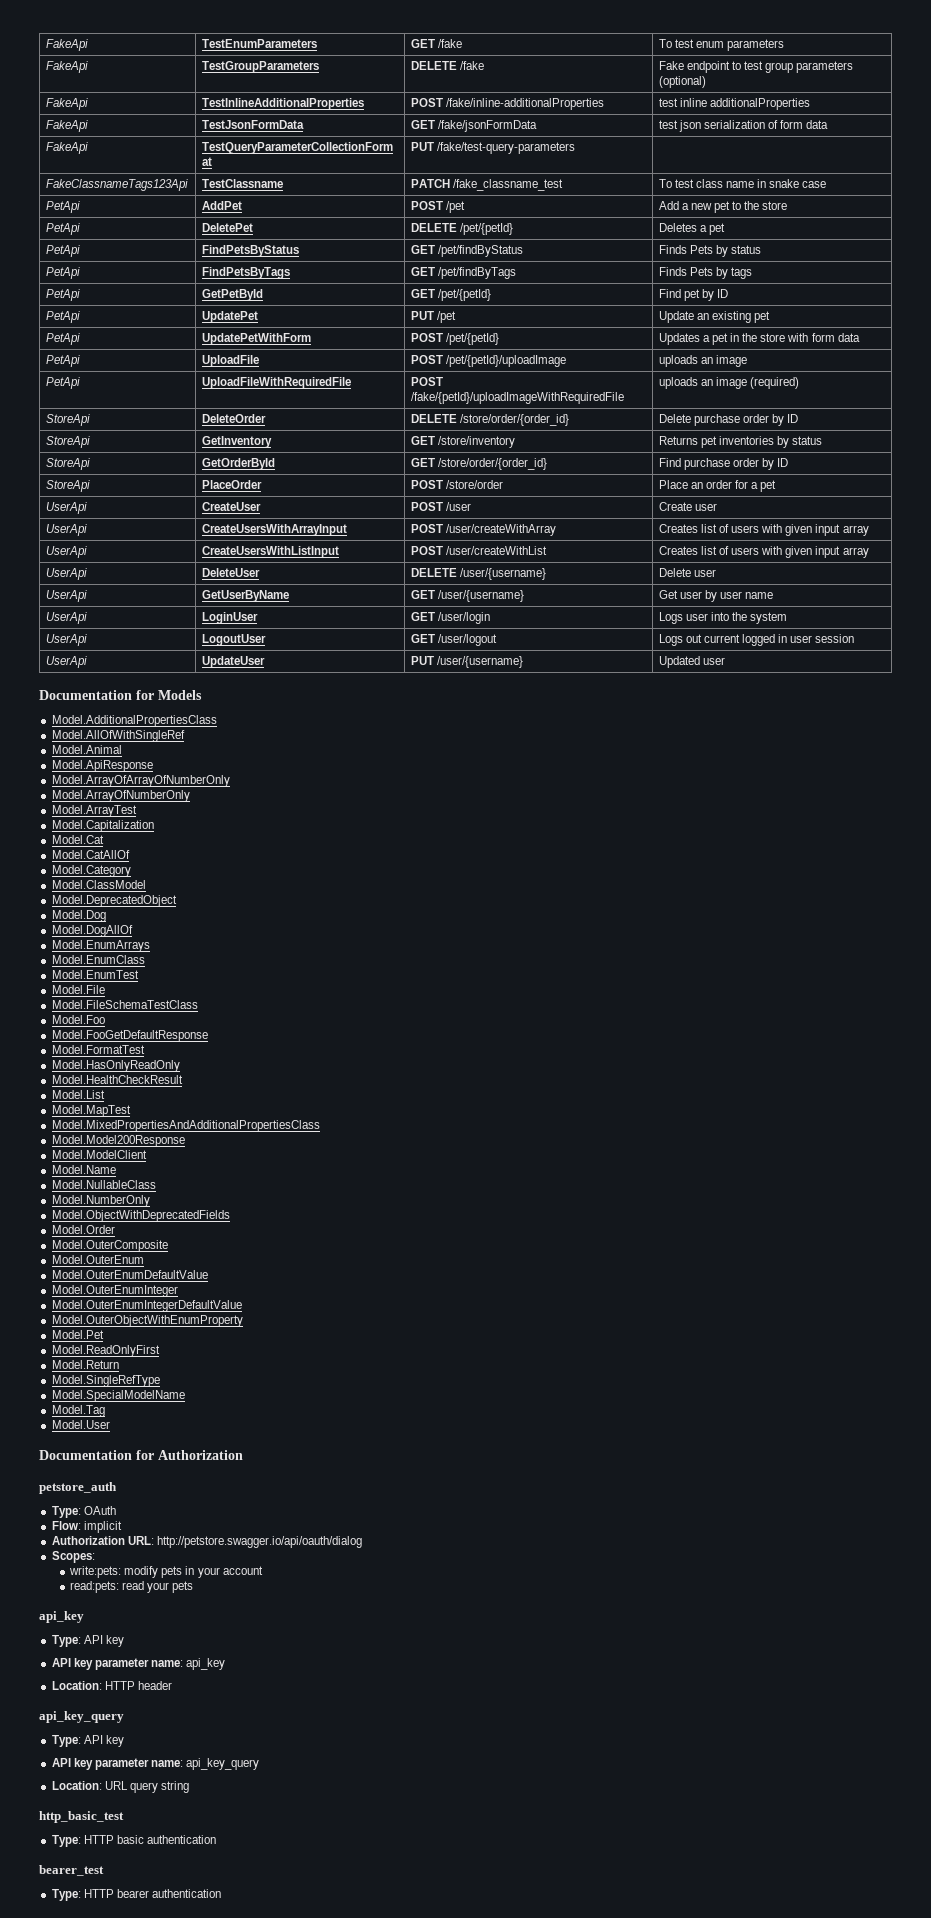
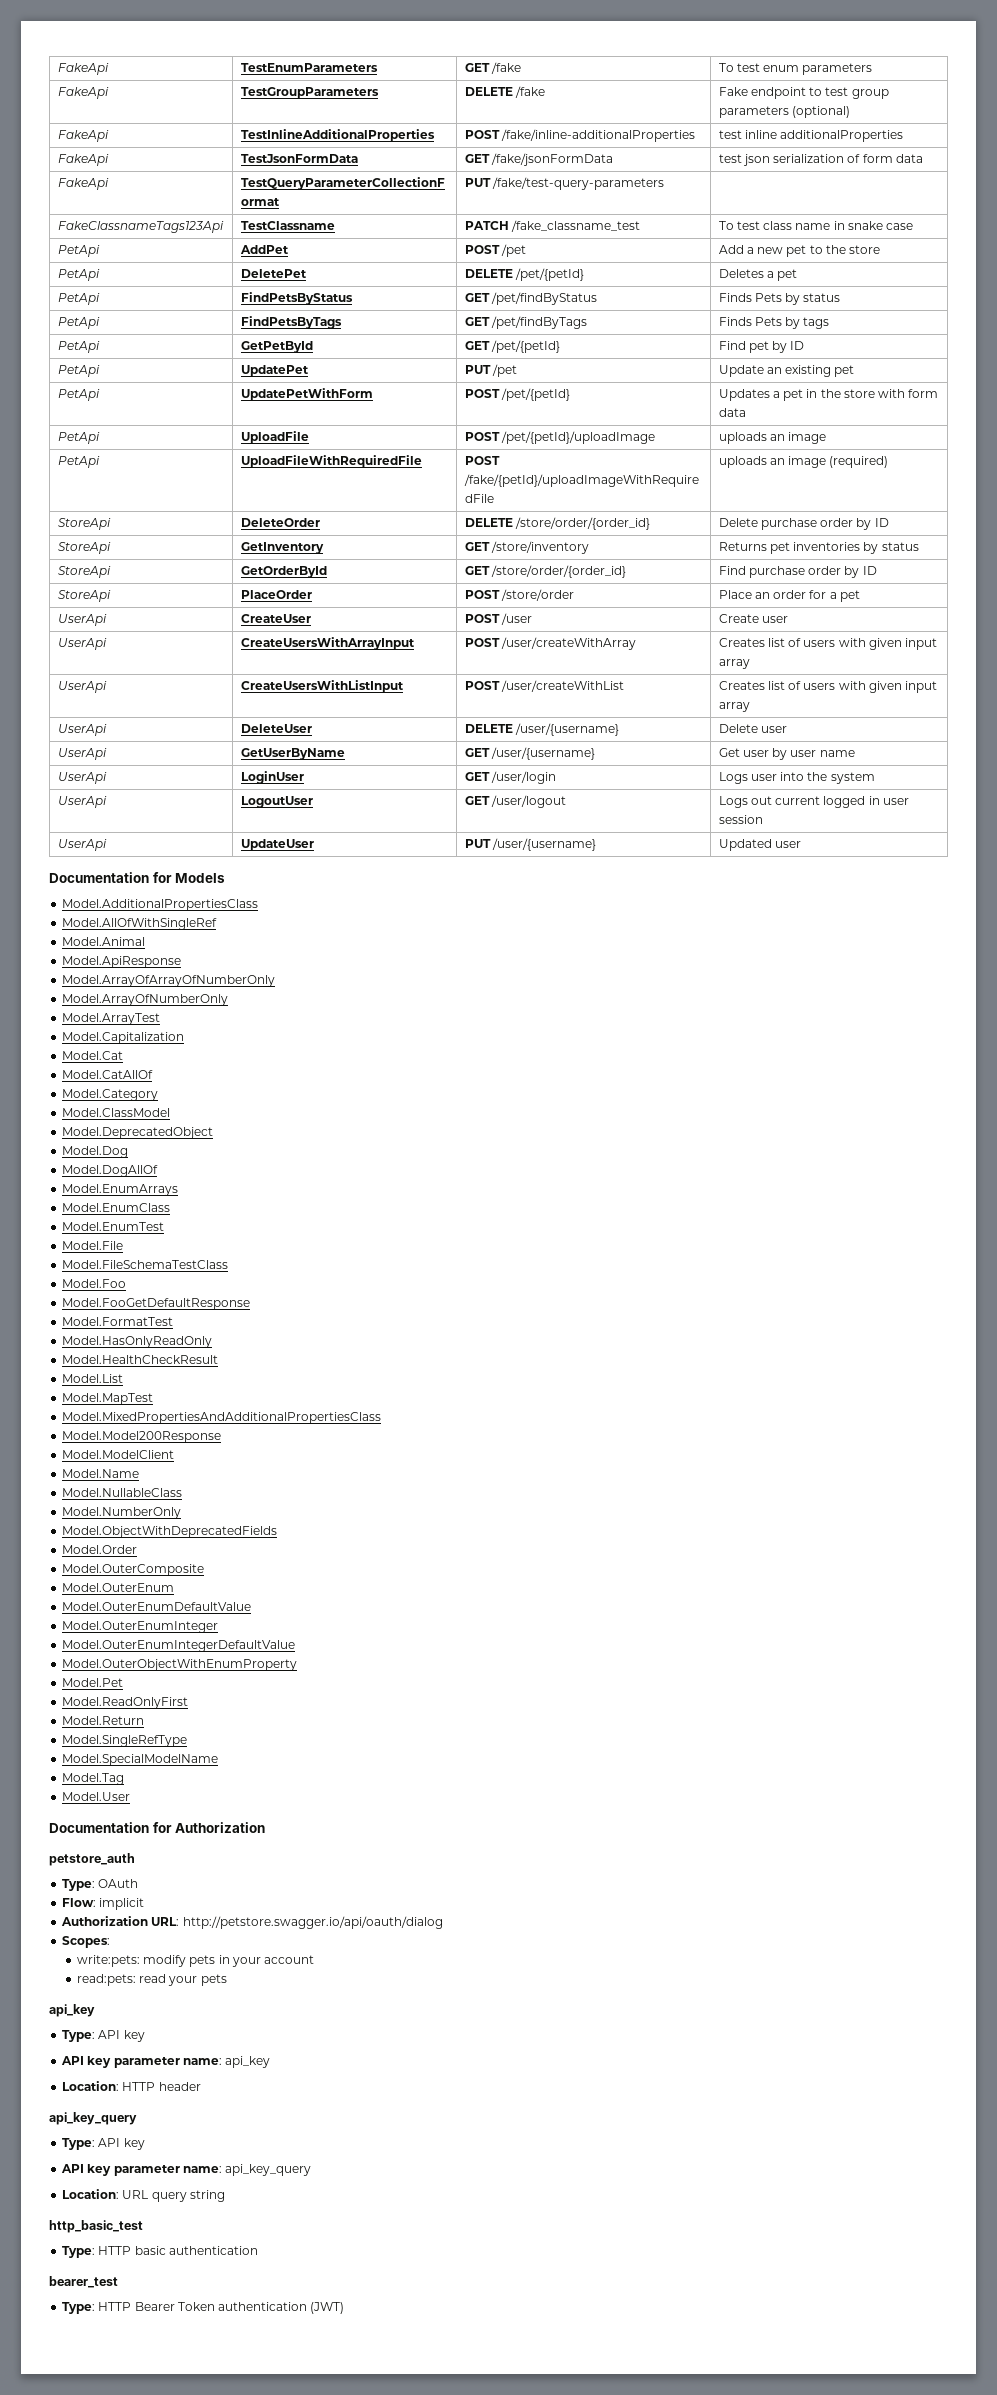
[116,1889,221,1898] bearer authentication -> [134,2302,345,2314] Bearer Token authentication (JWT)

